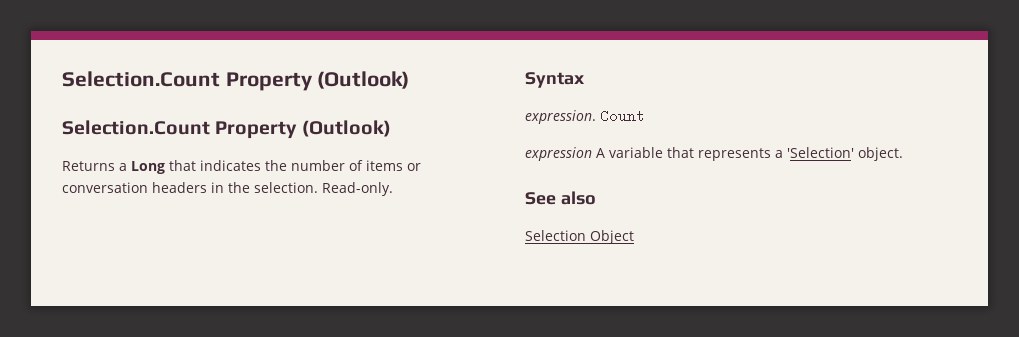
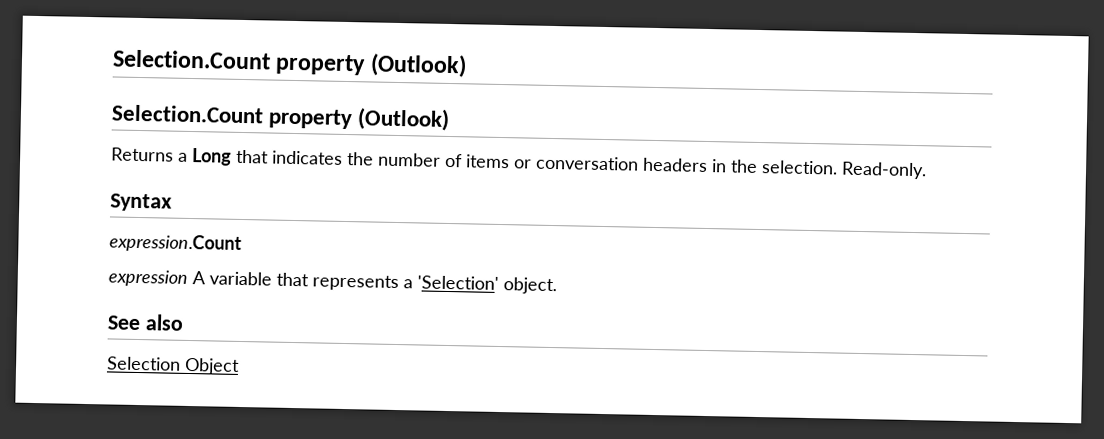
[62,71,313,91] Selection.Count Property -> [112,49,367,76] Selection.Count property
[215,121,298,139] Property -> [268,108,354,130] property
[525,109,645,124] expression. Count -> [109,233,242,253] expression.Count

